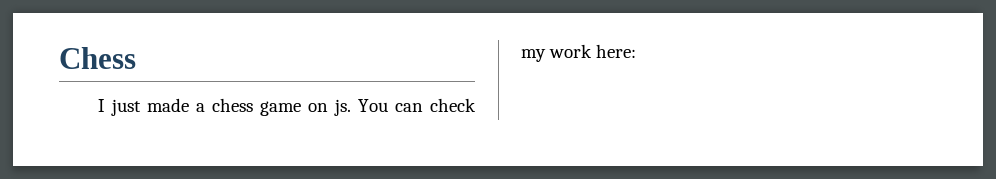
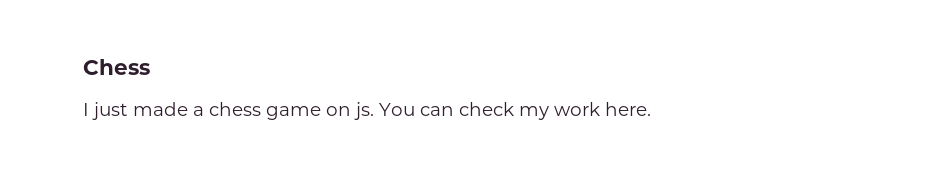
[596,44,637,58] here: -> [605,102,651,116] here.

